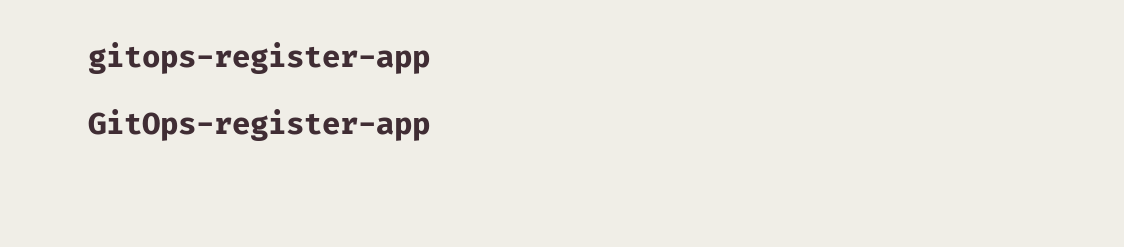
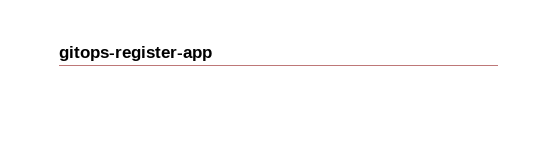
[88,109,430,141] // GitOps-register-app -> (212, 53) none

